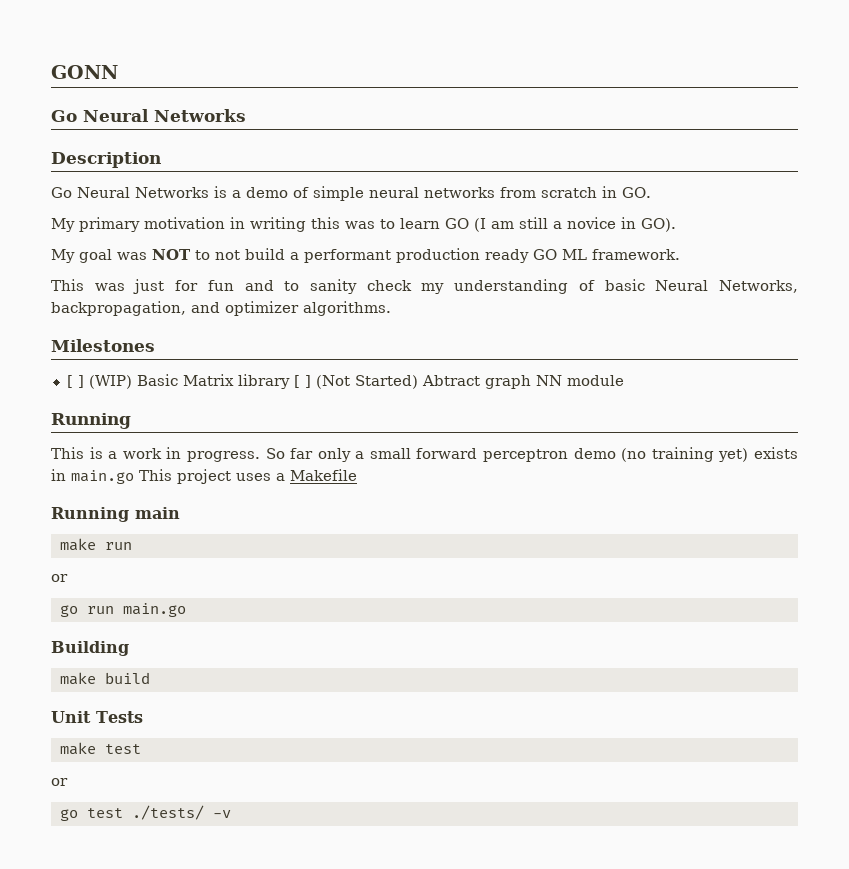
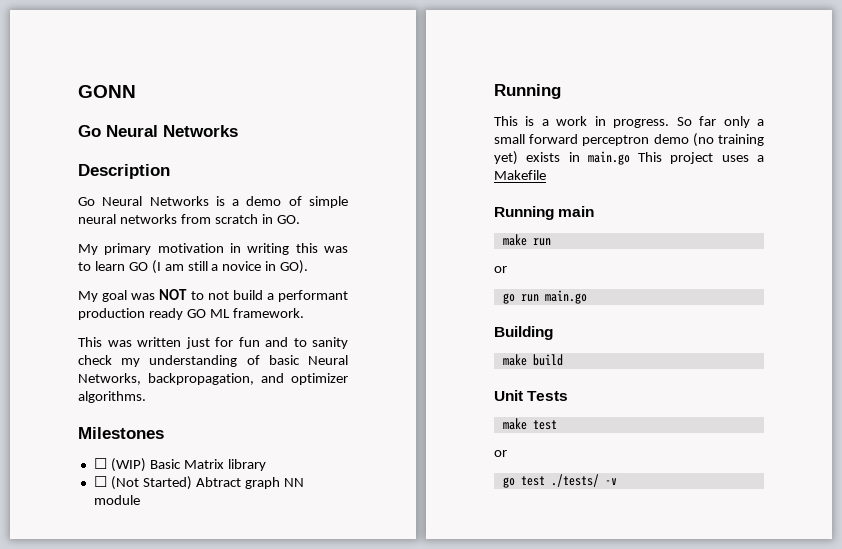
(125, 287) none -> [137,337,181,347] written
[66,375,84,388] [ ] -> [93,458,107,469] ☐
[293,375,311,388] [ ] -> [93,476,107,487] // ☐

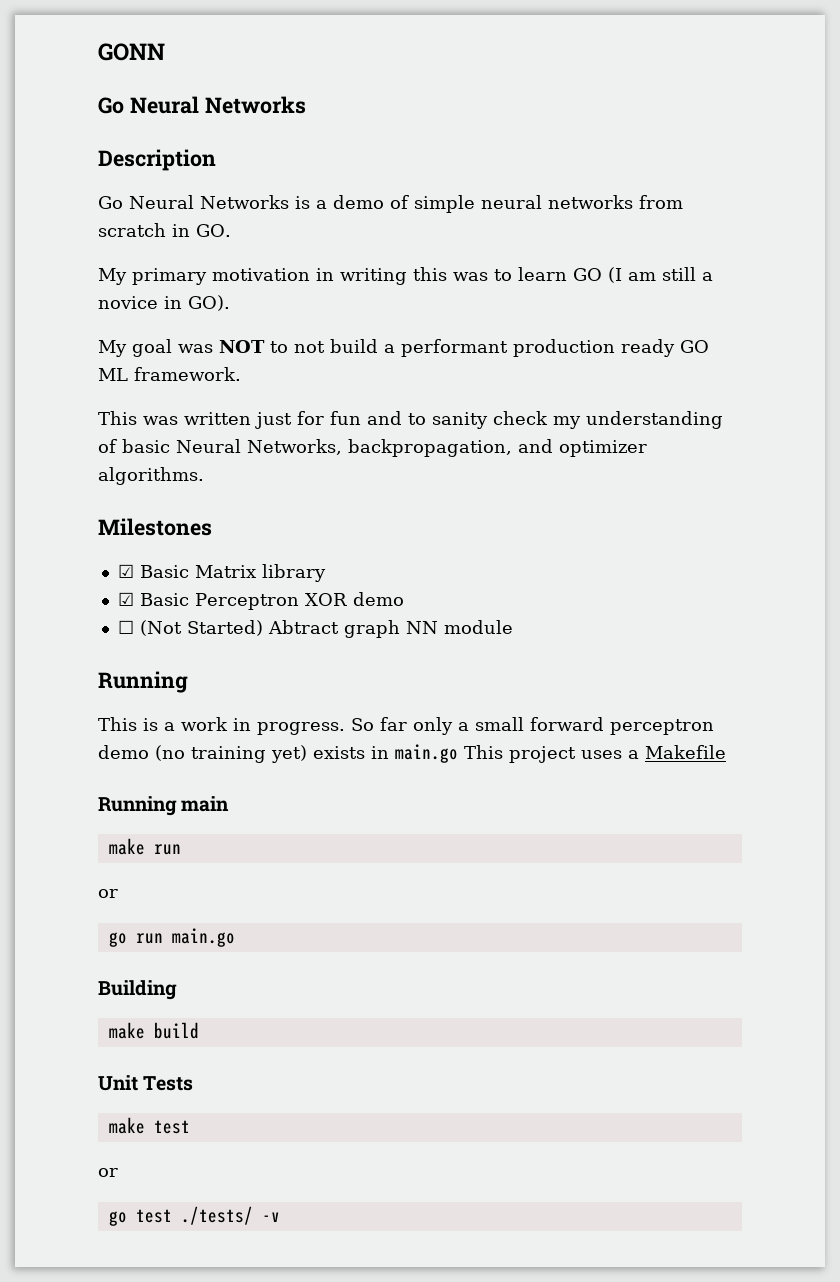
[93,458,146,472] ☐ (WIP) -> [117,564,134,578] ☑
(266, 465) none -> [117,592,404,610] // ☑ Basic Perceptron XOR demo

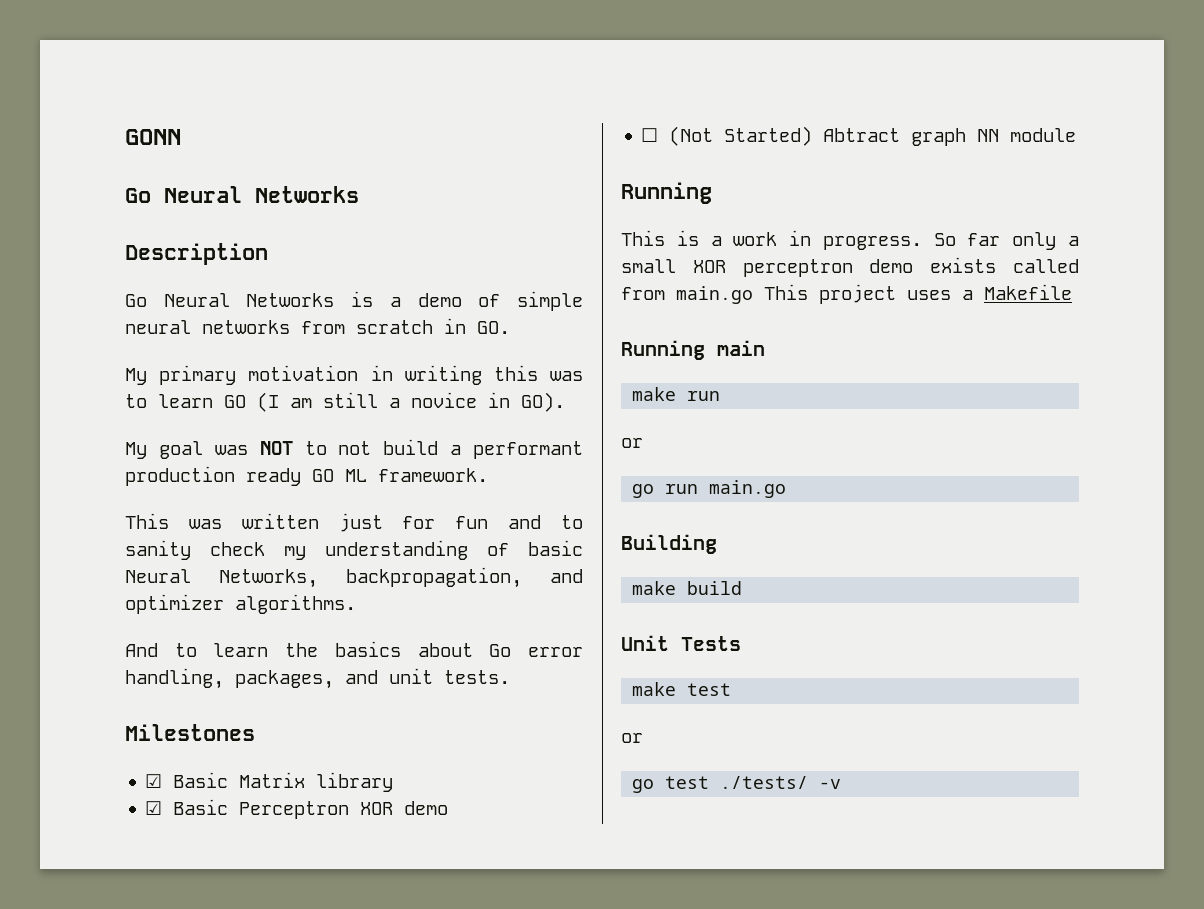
(204, 476) none -> [125,641,583,657] [125,668,510,689] // And to learn the basics about Go error handling, packages, and unit tests.
[530,717,604,731] forward -> [692,260,726,273] XOR
[155,745,389,763] (no training yet) exists in -> [930,257,1079,273] [621,287,665,300] exists called from

